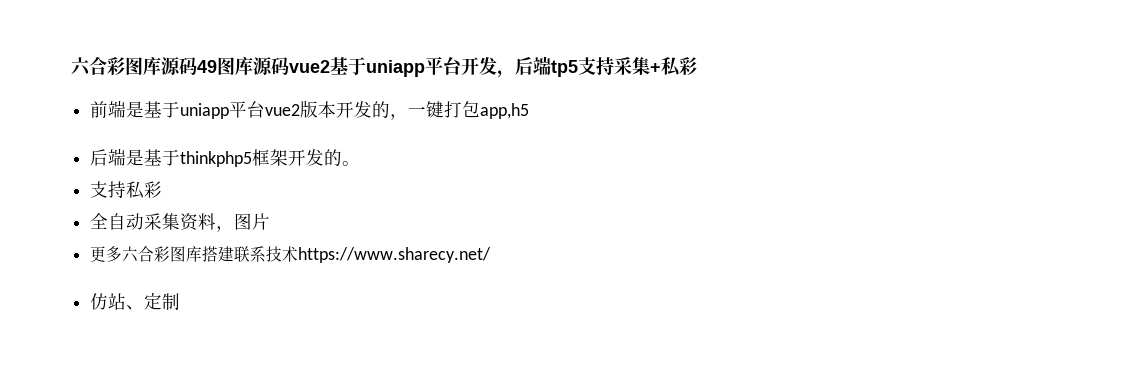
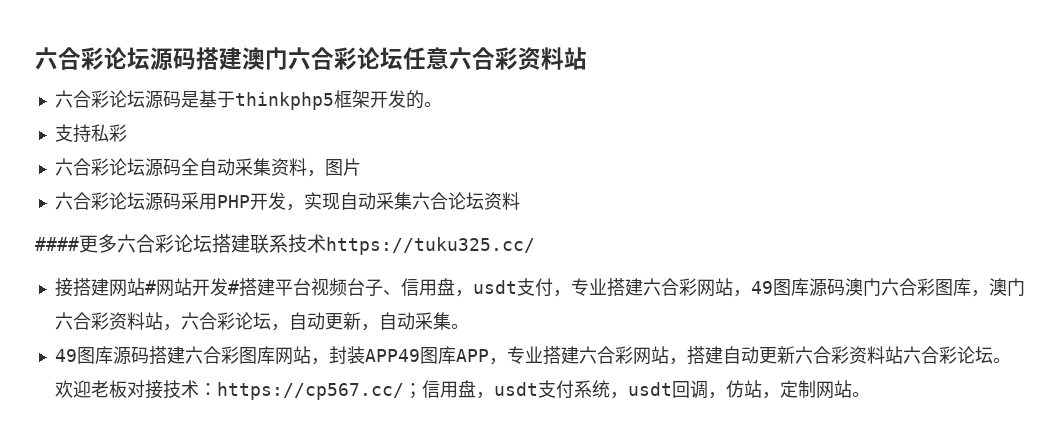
[71,56,697,78] [90,100,530,120] [90,148,127,166] 六合彩图库源码49图库源码vue2基于uniapp平台开发，后端tp5支持采集+私彩 // 前端是基于uniapp平台vue2版本开发的，一键打包app,h5 // 后端 -> [35,47,587,71] [54,90,181,109] 六合彩论坛源码搭建澳门六合彩论坛任意六合彩资料站 // 六合彩论坛源码
(163, 189) none -> [54,158,181,177] 六合彩论坛源码
(271, 221) none -> [54,192,520,211] [35,237,79,251] 六合彩论坛源码采用PHP开发，实现自动采集六合论坛资料 // ####
[170,246,203,262] 图库 -> [174,234,212,253] 论坛
[298,247,492,263] [90,292,181,310] https://www.sharecy.net/ // 仿站、定制 -> [326,237,535,255] [54,278,1025,297] [54,312,469,331] [54,346,1011,365] [54,380,870,400] https://tuku325.cc/ // 接搭建网站#网站开发#搭建平台视频台子、信用盘，usdt支付，专业搭建六合彩网站，49图库源码澳门六合彩图库，澳门六合彩资料站，六合彩论坛，自动更新，自动采集。 // 49图库源码搭建六合彩图库网站，封装APP49图库APP，专业搭建六合彩网站，搭建自动更新六合彩资料站六合彩论坛。欢迎老板对接技术：https://cp567.cc/；信用盘，usdt支付系统，usdt回调，仿站，定制网站。

